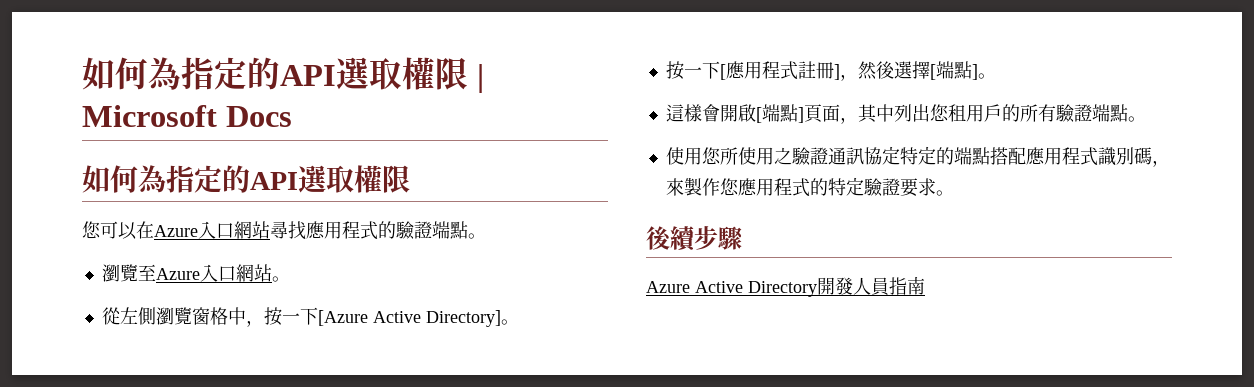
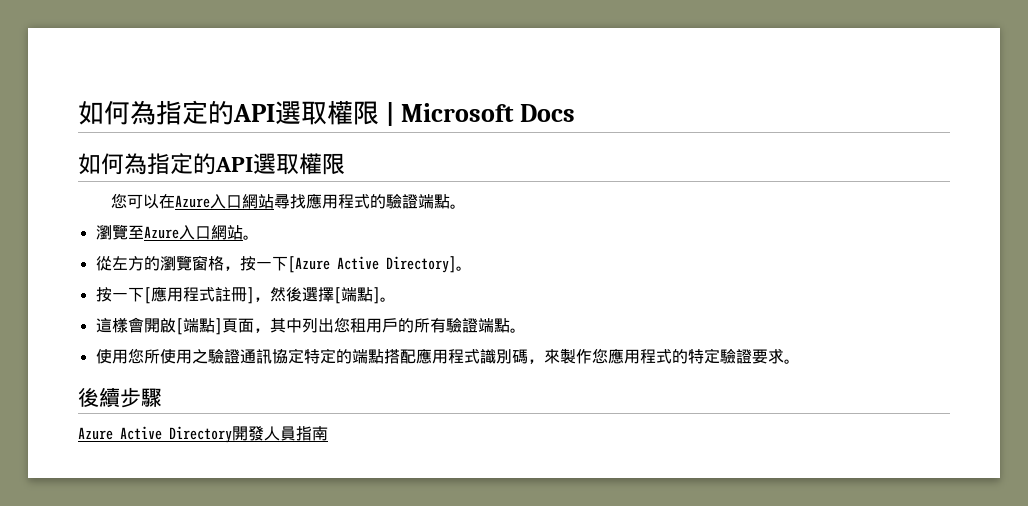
[137,307,156,325] 側 -> [127,256,160,271] 方的
[227,307,246,325] 中 -> (224, 263) none

